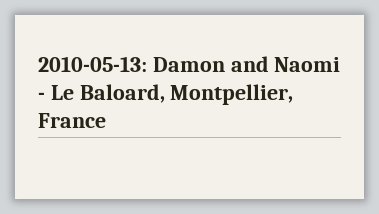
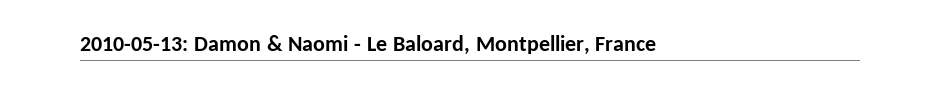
[230,56,269,72] and -> [266,35,283,51] &

